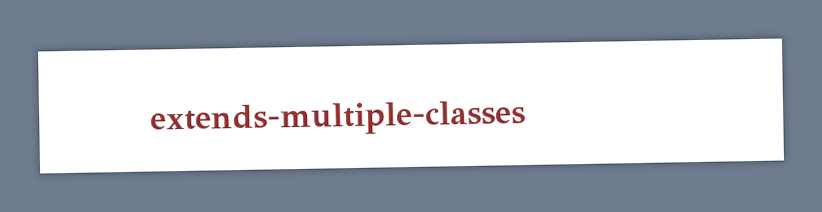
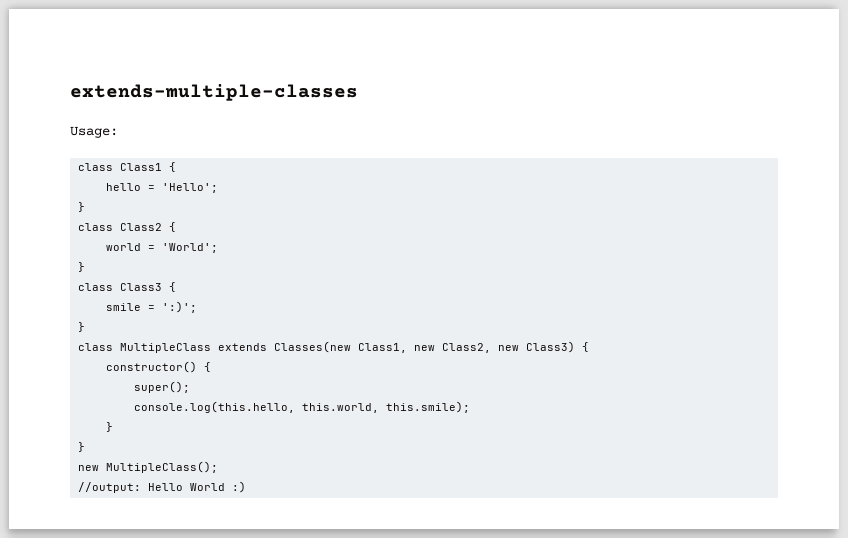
(526, 119) none -> [70,126,118,138] [78,162,177,172] [106,183,219,193] [78,202,86,212] [78,222,177,232] [106,243,219,253] [78,262,86,272] [78,282,177,292] [106,301,198,313] [78,322,86,332] [78,341,590,353] [106,361,212,373] [134,381,191,393] [134,401,471,413] [106,422,114,432] [78,442,86,452] [78,461,219,473] [78,481,247,493] // Usage: // class Class1 { // hello = 'Hello'; // } // class Class2 { // world = 'World'; // } // class Class3 { // smile = ':)'; // } // class MultipleClass extends Classes(new Class1, new Class2, new Class3) { // constructor() { // super(); // console.log(this.hello, this.world, this.smile); // } // } // new MultipleClass(); // //output: Hello World :)

